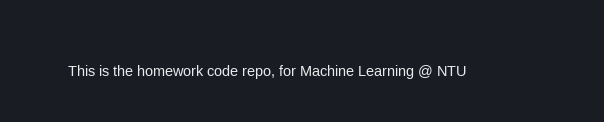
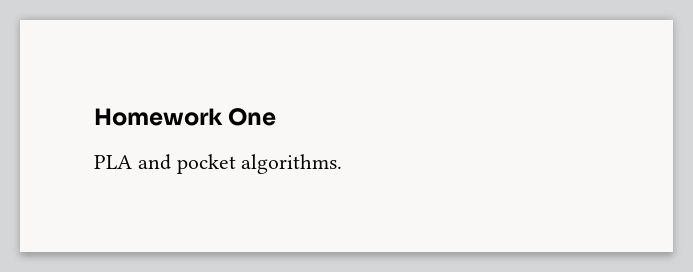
[68,65,466,79] This is the homework code repo, for Machine Learning @ NTU -> [94,108,277,126] [94,154,343,174] Homework One // PLA and pocket algorithms.

